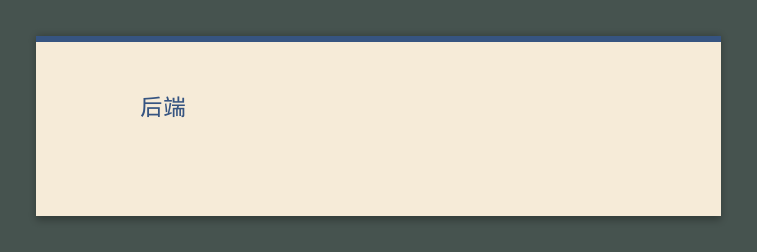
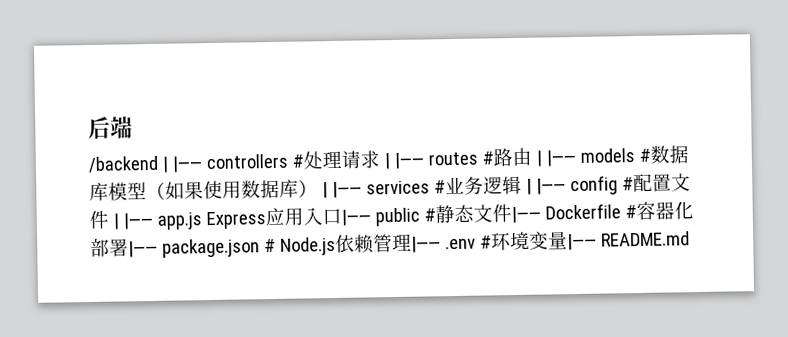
(186, 107) none -> [88,145,689,174] [89,173,691,201] [89,201,694,230] [90,231,690,258] // /backend | |—— controllers #处理请求 | |—— routes #路由 | |—— models #数据库模型（如果使用数据库） | |—— services #业务逻辑 | |—— config #配置文件 | |—— app.js Express应用入口|—— public #静态文件|—— Dockerfile #容器化部署|—— package.json # Node.js依赖管理|—— .env #环境变量|—— README.md

